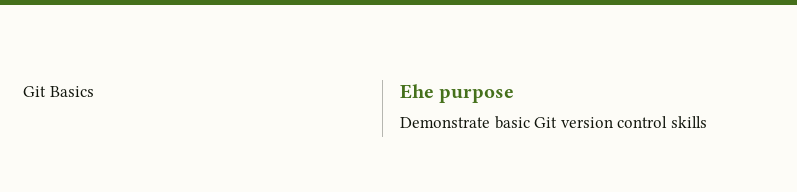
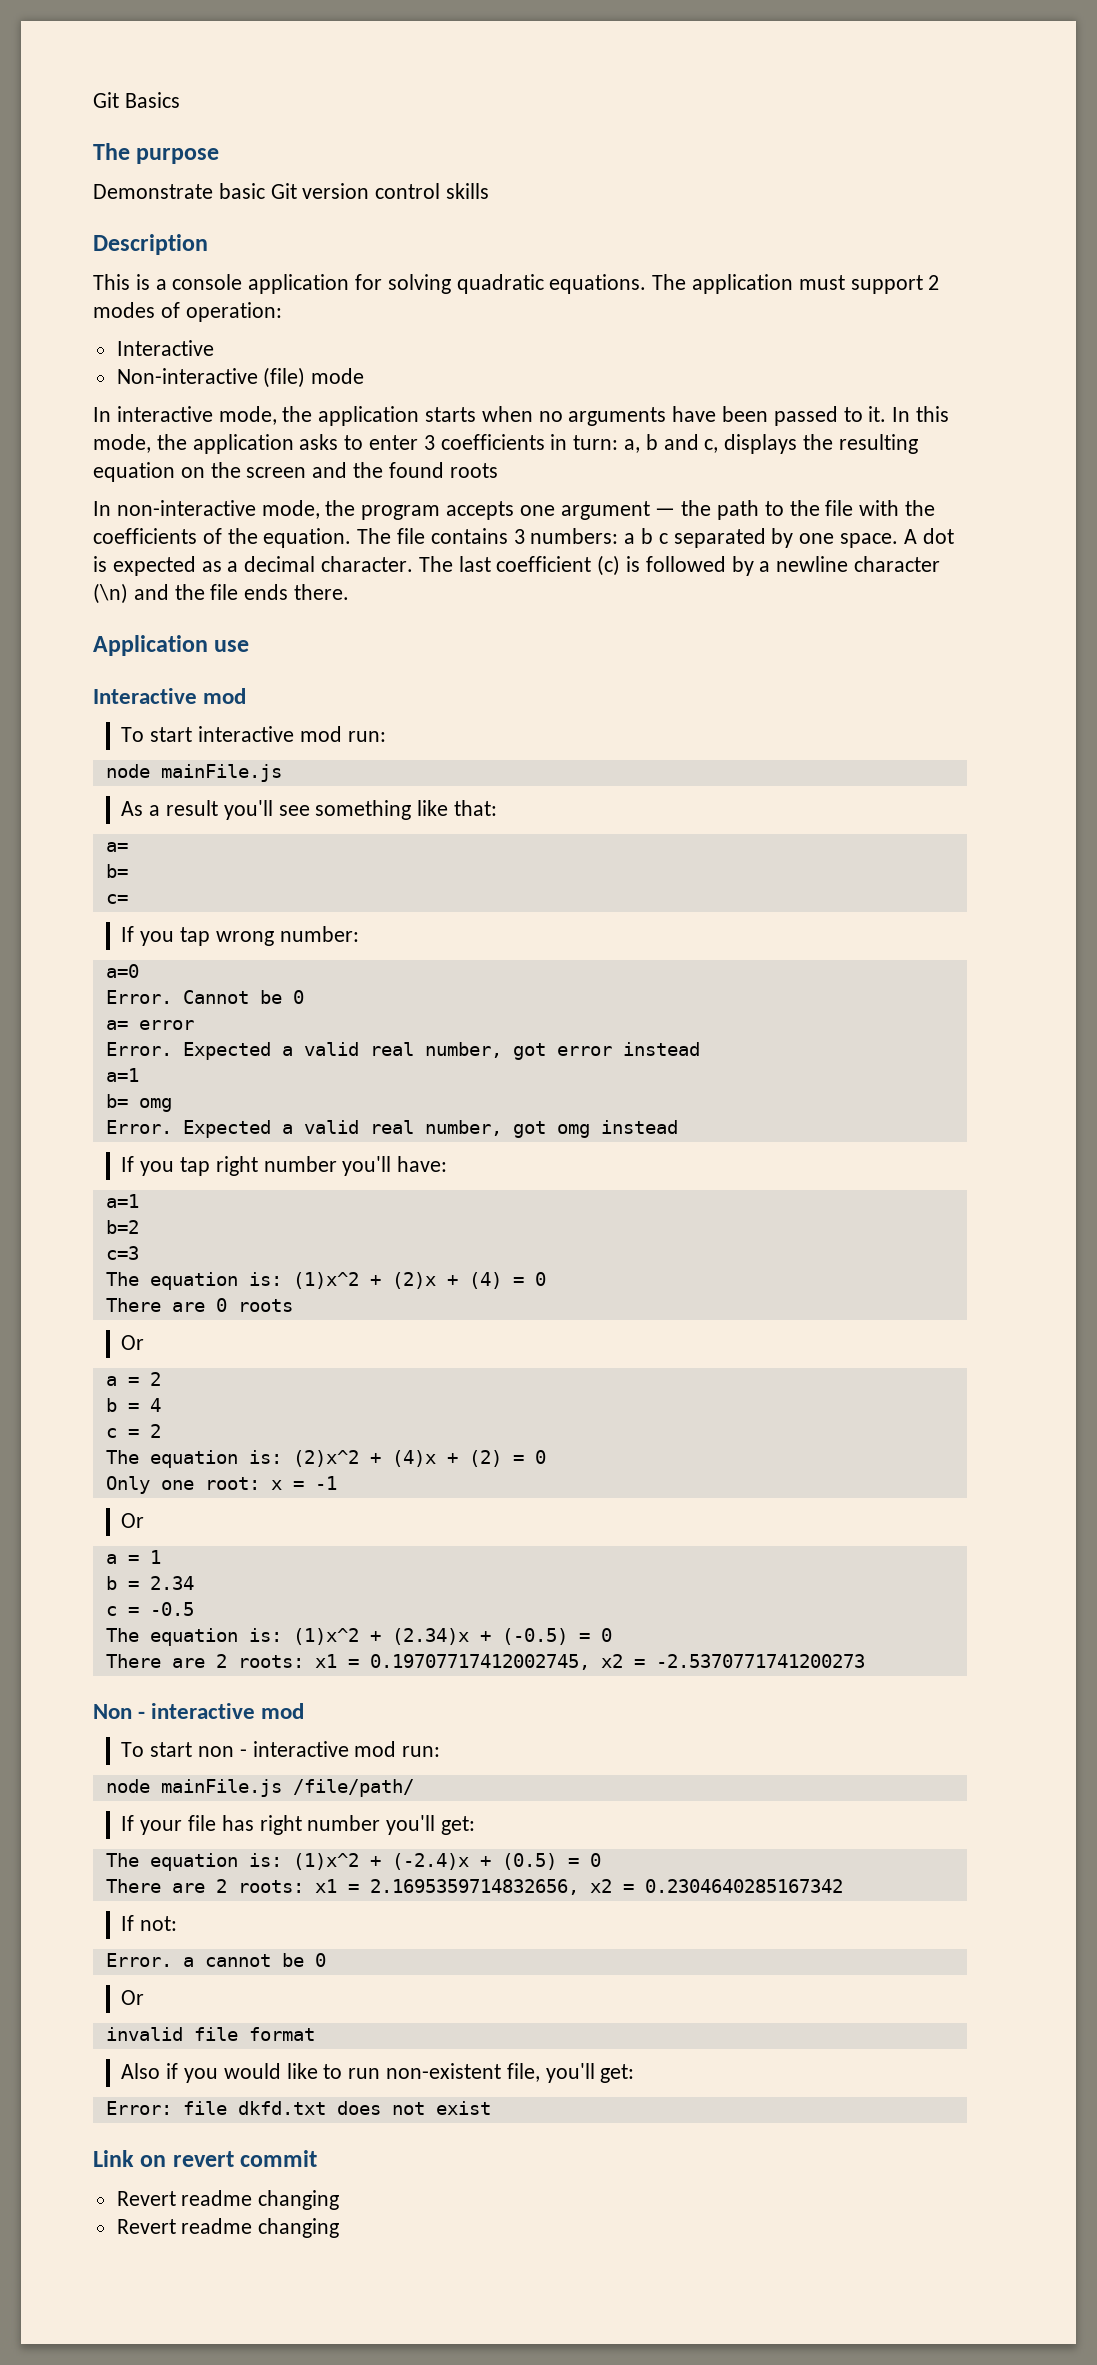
[400,84,434,99] Еhe -> [93,143,130,160] The
(707, 122) none -> [93,234,208,255] [93,274,940,294] [93,302,282,322] [116,340,214,356] [116,367,365,388] [93,406,950,426] [93,434,918,454] [93,462,498,482] [93,500,936,520] [93,528,954,548] [93,555,941,576] [93,583,350,604] [93,635,250,656] [93,688,247,704] [121,726,386,742] [105,764,282,782] [121,800,497,820] [105,842,128,852] [105,864,128,878] [105,894,128,904] [121,926,359,946] [105,964,139,978] [105,990,304,1004] [105,1020,194,1030] [105,1042,700,1060] [105,1068,139,1082] [105,1094,172,1112] [105,1120,678,1138] [121,1156,448,1176] [105,1194,139,1208] [105,1220,139,1234] [105,1246,139,1260] [105,1272,546,1290] [105,1298,293,1312] [121,1335,145,1350] [105,1372,161,1386] [105,1398,161,1412] [105,1424,161,1438] [105,1450,546,1468] [105,1476,337,1494] [121,1513,145,1528] [105,1550,161,1564] [105,1576,194,1590] [105,1602,194,1616] [105,1628,612,1646] [105,1654,865,1670] [93,1703,305,1719] [121,1741,441,1757] [105,1779,414,1797] [121,1815,475,1835] [105,1853,601,1871] [105,1879,843,1895] [121,1915,178,1931] [105,1953,326,1967] [121,1990,145,2005] [105,2027,315,2041] [121,2063,635,2083] [105,2101,491,2115] [93,2150,318,2167] [116,2190,340,2210] [116,2218,340,2238] // Description // This is a console application for solving quadratic equations. The application must support 2 modes of operation: // Interactive // Non-interactive (file) mode // In interactive mode, the application starts when no arguments have been passed to it. In this mode, the application asks to enter 3 coefficients in turn: a, b and c, displays the resulting equation on the screen and the found roots // In non-interactive mode, the program accepts one argument — the path to the file with the coefficients of the equation. The file contains 3 numbers: a b c separated by one space. A dot is expected as a decimal character. The last coefficient (c) is followed by a newline character (\n) and the file ends there. // Application use // Interactive mod // To start interactive mod run: // node mainFile.js // As a result you'll see something like that: // a= // b= // c= // If you tap wrong number: // a=0 // Error. Cannot be 0 // a= error // Error. Expected a valid real number, got error instead // a=1 // b= omg // Error. Expected a valid real number, got omg instead // If you tap right number you'll have: // a=1 // b=2 // c=3 // The equation is: (1)x^2 + (2)x + (4) = 0 // There are 0 roots // Or // a = 2 // b = 4 // c = 2 // The equation is: (2)x^2 + (4)x + (2) = 0 // Only one root: x = -1 // Or // a = 1 // b = 2.34 // c = -0.5 // The equation is: (1)x^2 + (2.34)x + (-0.5) = 0 // There are 2 roots: x1 = 0.19707717412002745, x2 = -2.5370771741200273 // Non - interactive mod // To start non - interactive mod run: // node mainFile.js /file/path/ // If your file has right number you'll get: // The equation is: (1)x^2 + (-2.4)x + (0.5) = 0 // There are 2 roots: x1 = 2.1695359714832656, x2 = 0.2304640285167342 // If not: // Error. a cannot be 0 // Or // invalid file format // Also if you would like to run non-existent file, you'll get: // Error: file dkfd.txt does not exist // Link on revert commit // Revert readme changing // Revert readme changing

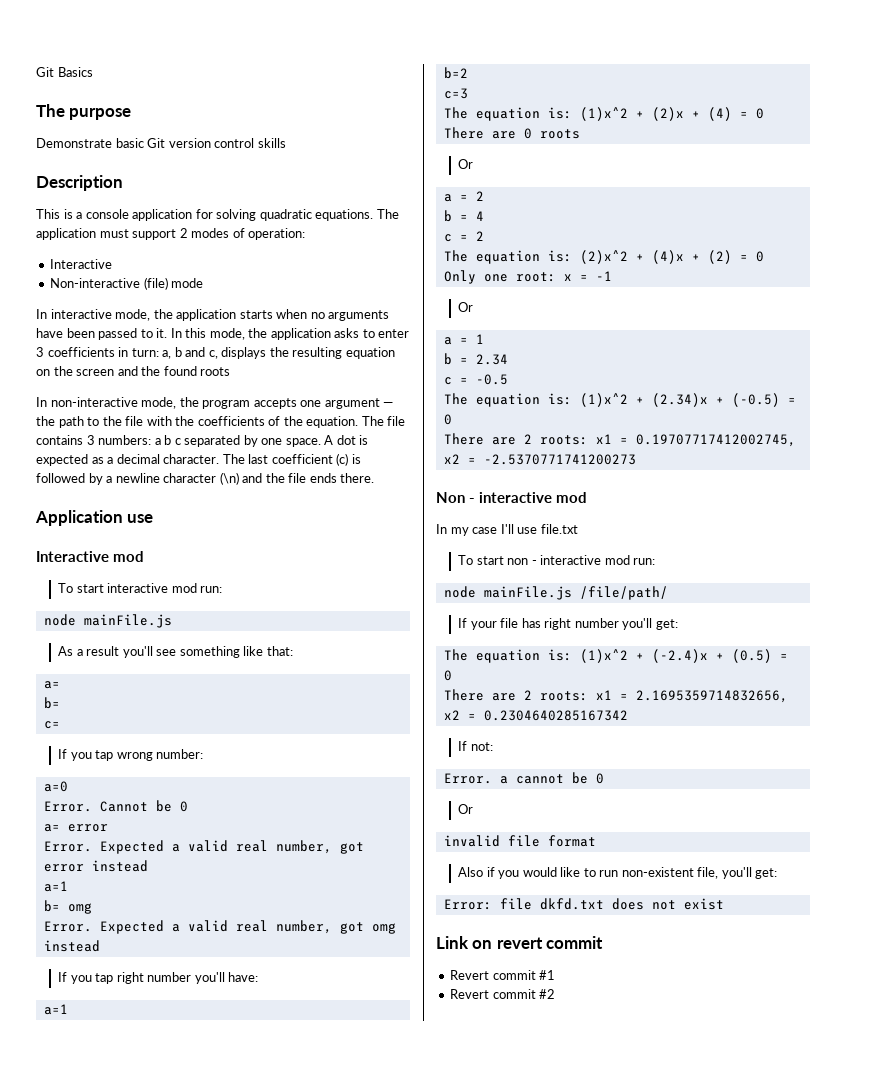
(305, 1711) none -> [436,524,578,536] // In my case I'll use file.txt
[181,2190,340,2210] [116,2218,340,2238] readme changing // Revert readme changing -> [492,970,556,980] [450,989,556,999] commit #1 // Revert commit #2

